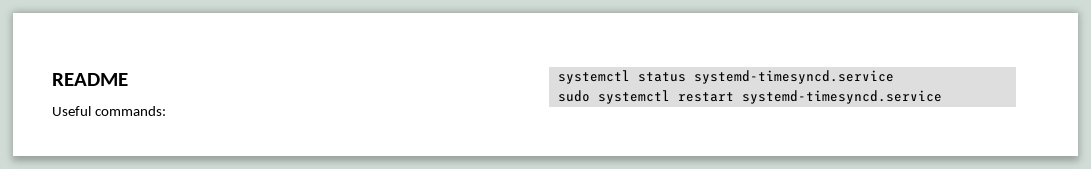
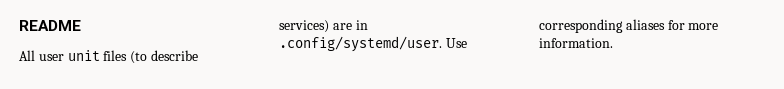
[52,106,166,116] [557,70,894,84] [557,90,942,104] Useful commands: // systemctl status systemd-timesyncd.service // sudo systemctl restart systemd-timesyncd.service -> [19,50,198,64] [279,20,368,33] [279,36,467,52] [539,19,719,33] [539,38,613,48] All user unit files (to describe services) are in .config/systemd/user. Use corresponding aliases for more information.

